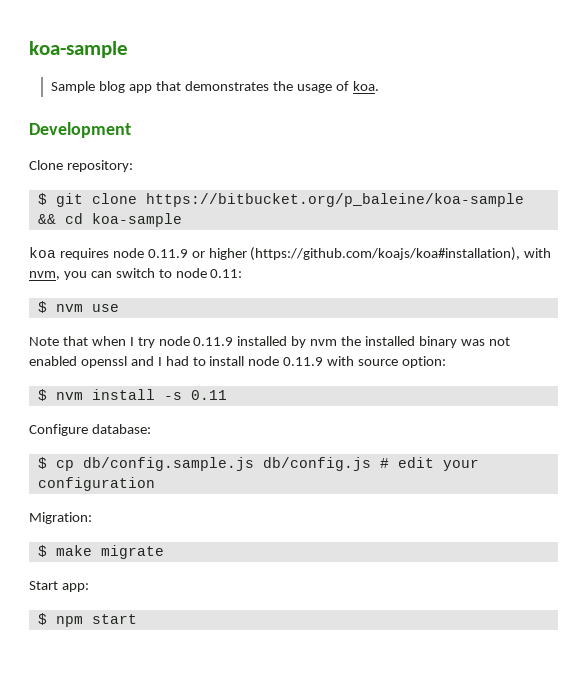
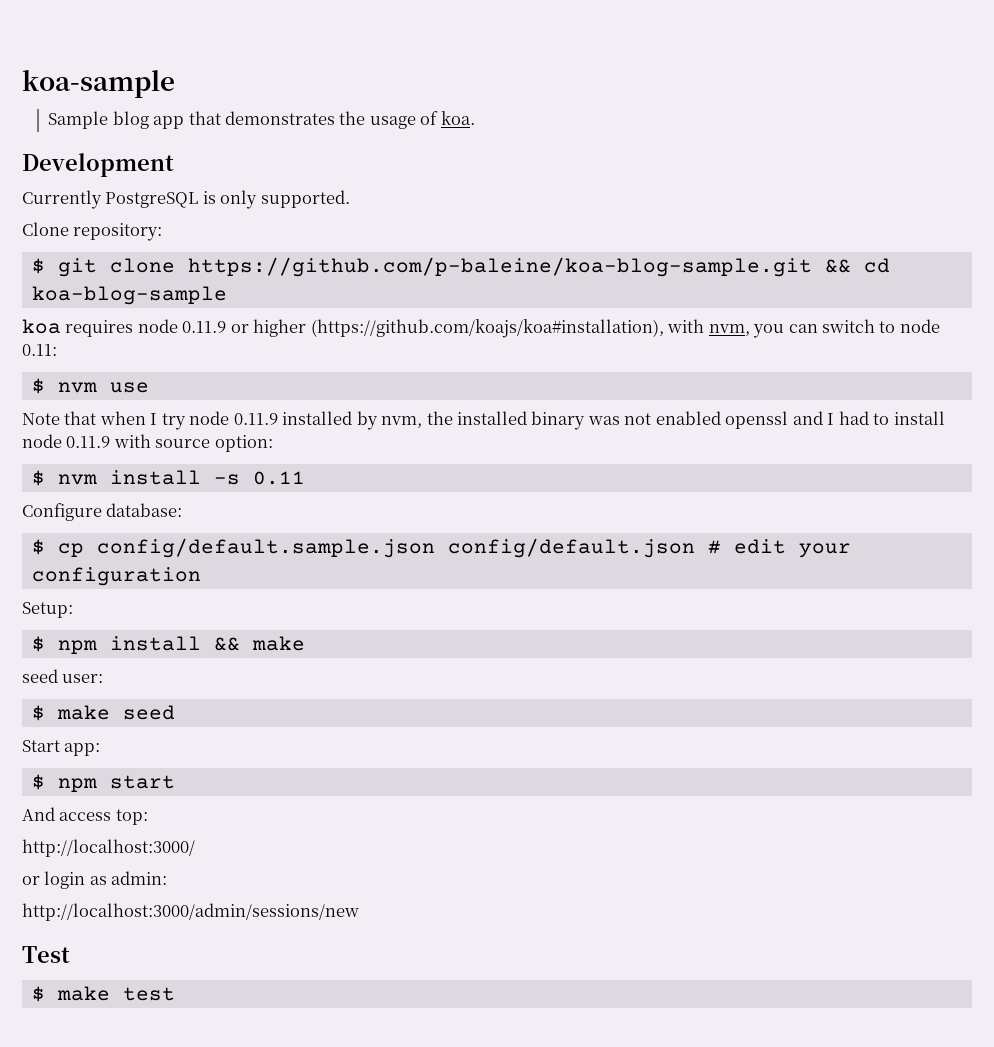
(131, 130) none -> [22,190,350,209] // Currently PostgreSQL is only supported.
[145,193,524,207] https://bitbucket.org/p_baleine/koa-sample -> [187,257,812,277] https://github.com/p-baleine/koa-blog-sample.git
[91,213,182,227] koa-sample -> [31,286,227,305] koa-blog-sample
[310,339,338,346] nvm -> [381,416,423,428] nvm,
[82,457,371,471] db/config.sample.js db/config.js -> [96,538,695,558] config/default.sample.json config/default.json
[29,512,92,524] [37,545,164,559] Migration: // $ make migrate -> [22,602,73,618] [31,636,305,654] [22,669,104,683] [31,705,175,721] Setup: // $ npm install && make // seed user: // $ make seed
(137, 619) none -> [22,807,148,825] [22,839,195,857] [22,871,168,889] [22,903,359,921] [22,946,70,963] [31,986,175,1002] // And access top: // http://localhost:3000/ // or login as admin: // http://localhost:3000/admin/sessions/new // Test // $ make test

